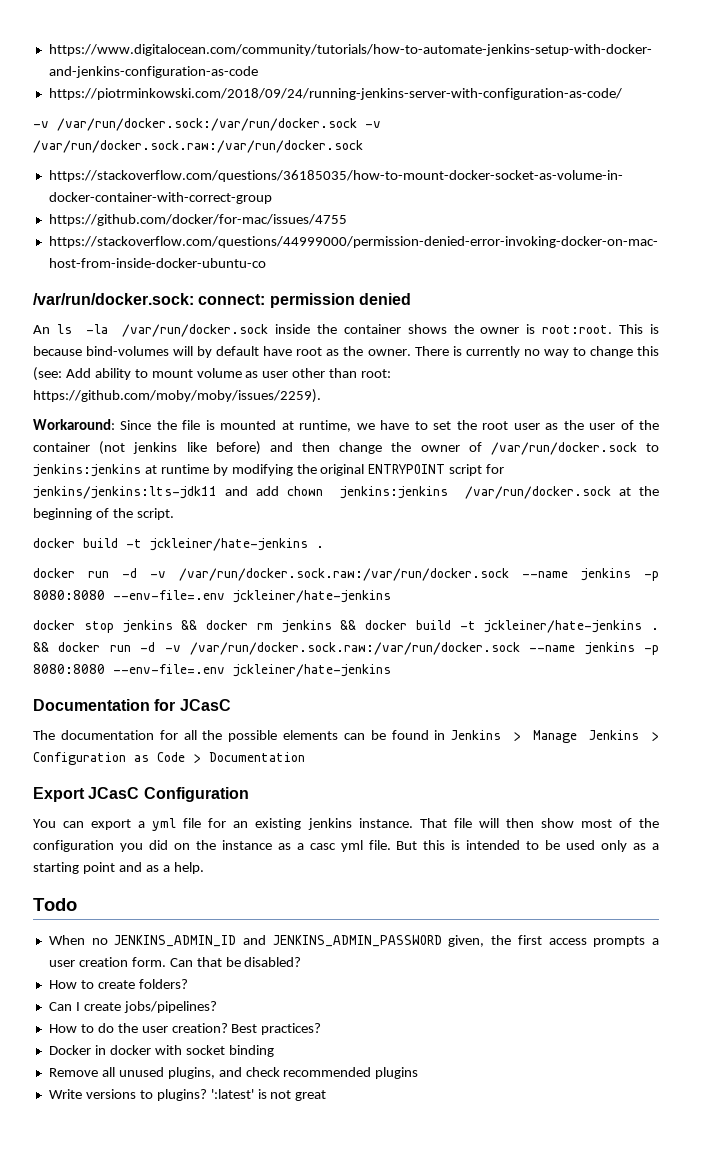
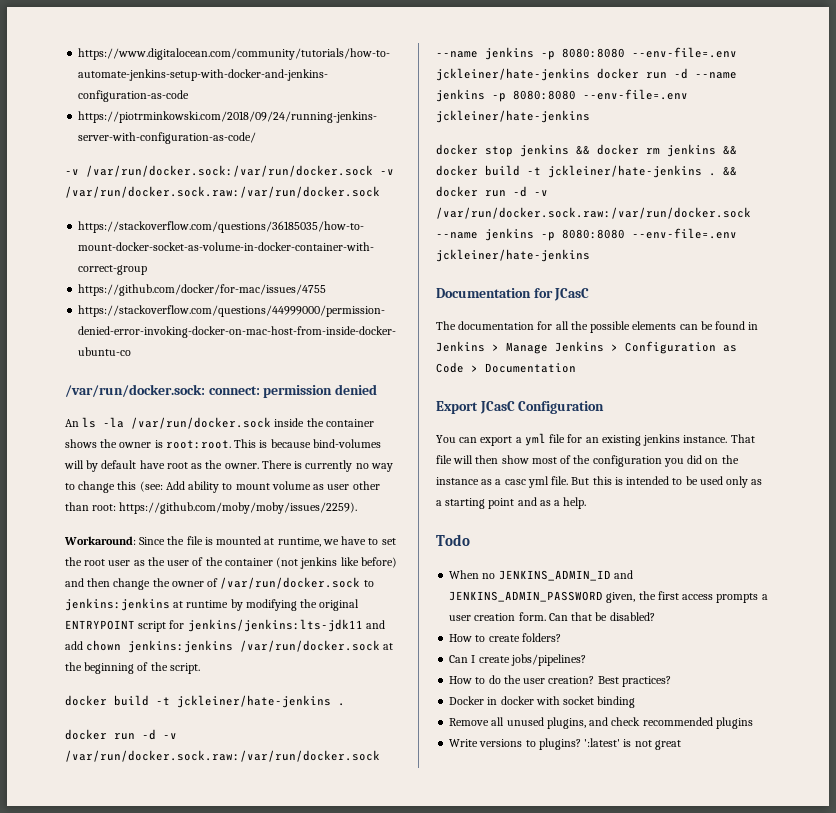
(391, 596) none -> [597,68,737,79] [436,89,688,102] [436,110,590,123] docker run -d --name jenkins -p 8080:8080 --env-file=.env jckleiner/hate-jenkins

